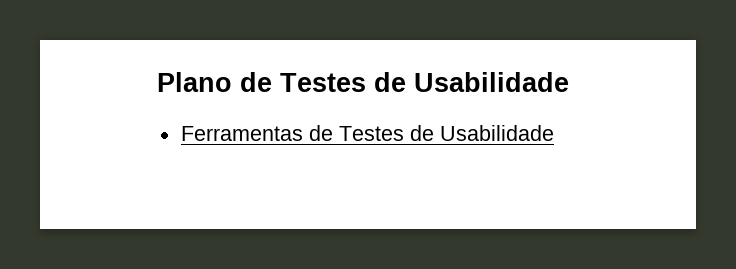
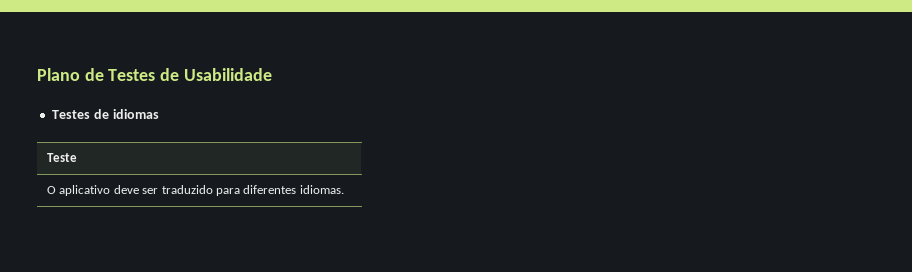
[180,125,554,141] Ferramentas de Testes de Usabilidade -> [52,109,159,119] [47,153,78,162] [47,185,344,196] Testes de idiomas // Teste // O aplicativo deve ser traduzido para diferentes idiomas.

